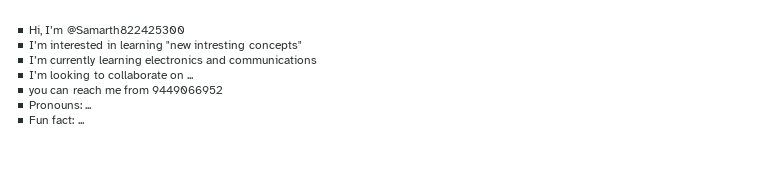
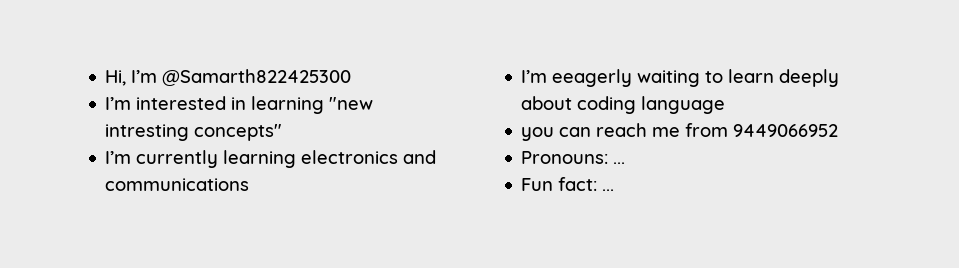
[50,70,194,81] looking to collaborate on ... -> [552,69,840,87] [521,96,726,114] eeagerly waiting to learn deeply about coding language

